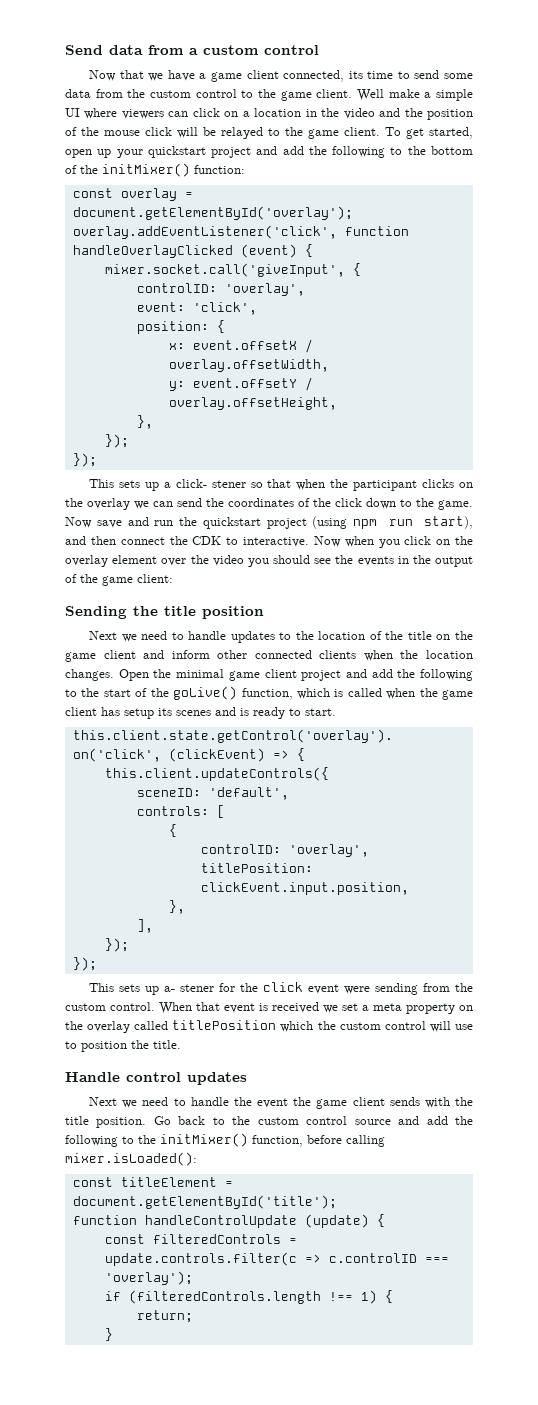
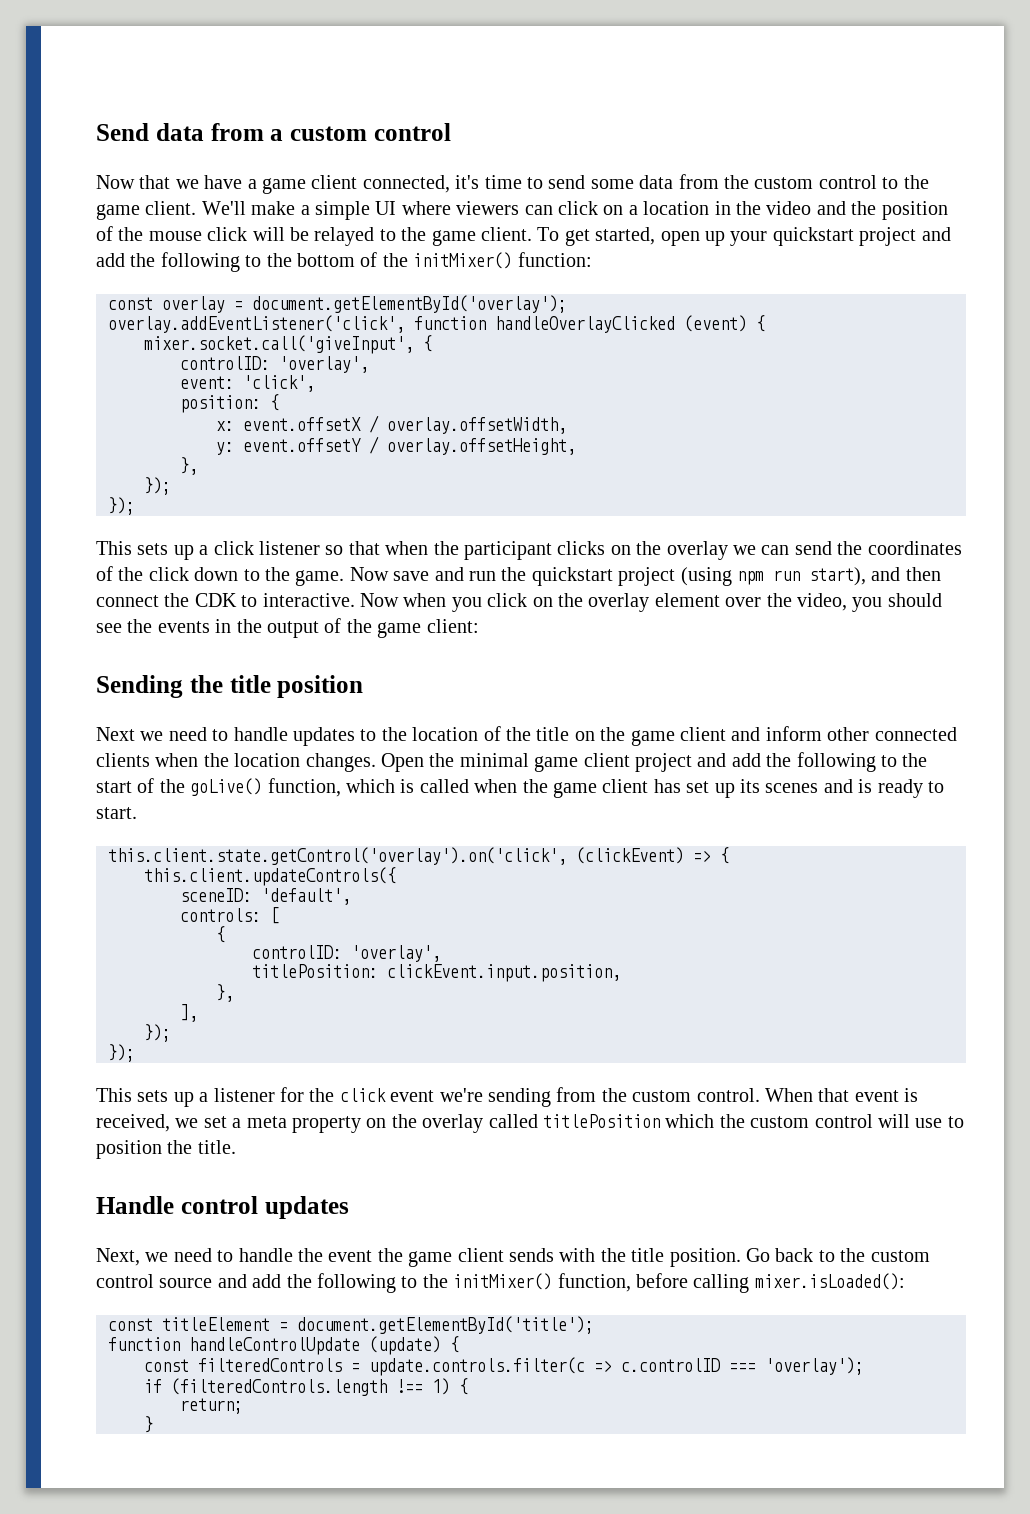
[348,71,363,79] its -> [455,175,480,189] it's
[357,89,384,101] Well -> [201,201,246,215] We'll
[175,479,246,488] click- stener -> [213,541,320,555] click listener
[212,555,244,566] video -> [796,593,847,611] video,
[124,708,154,719] setup -> [686,781,735,798] set up
[164,984,215,992] a- stener -> [199,1088,275,1102] a listener
[344,986,371,994] were -> [439,1088,483,1102] we're
[272,1002,319,1013] received -> [96,1114,170,1132] received,
[89,1097,118,1106] Next -> [96,1248,140,1266] Next,

